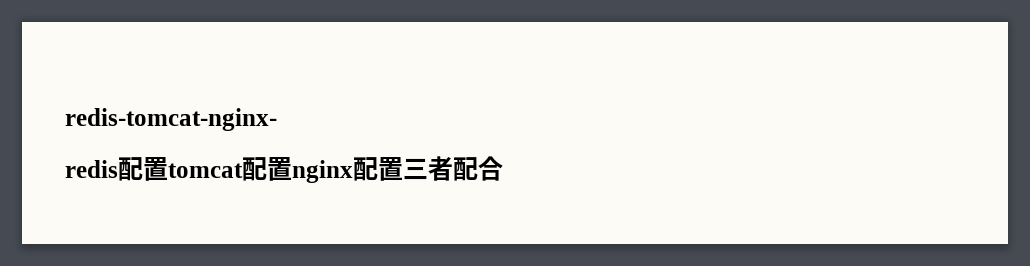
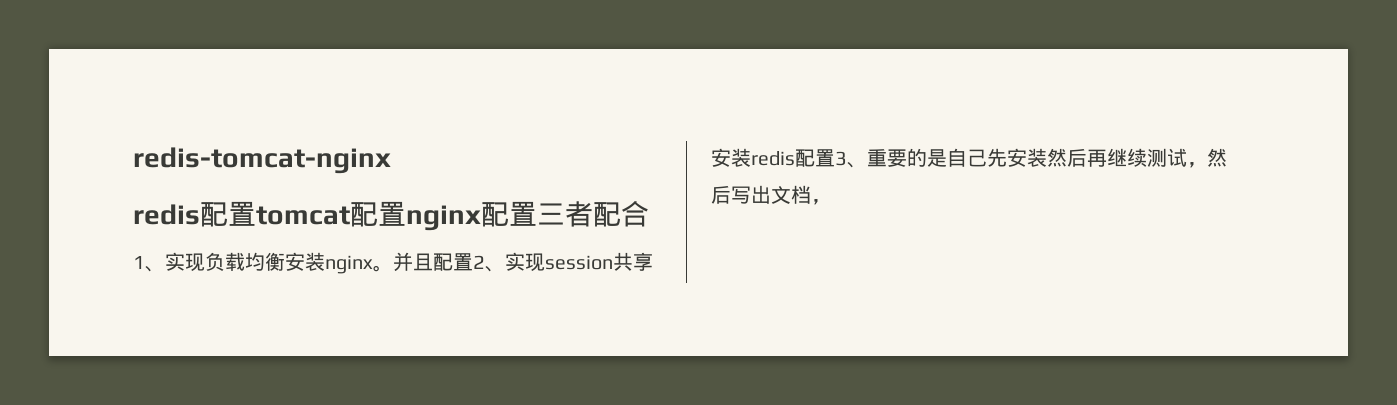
[65,108,277,131] redis-tomcat-nginx- -> [133,147,391,174] redis-tomcat-nginx
(503, 168) none -> [133,252,653,274] [711,148,1227,168] [711,185,831,205] // 1、实现负载均衡安装nginx。并且配置2、实现session共享安装redis配置3、重要的是自己先安装然后再继续测试，然后写出文档，

